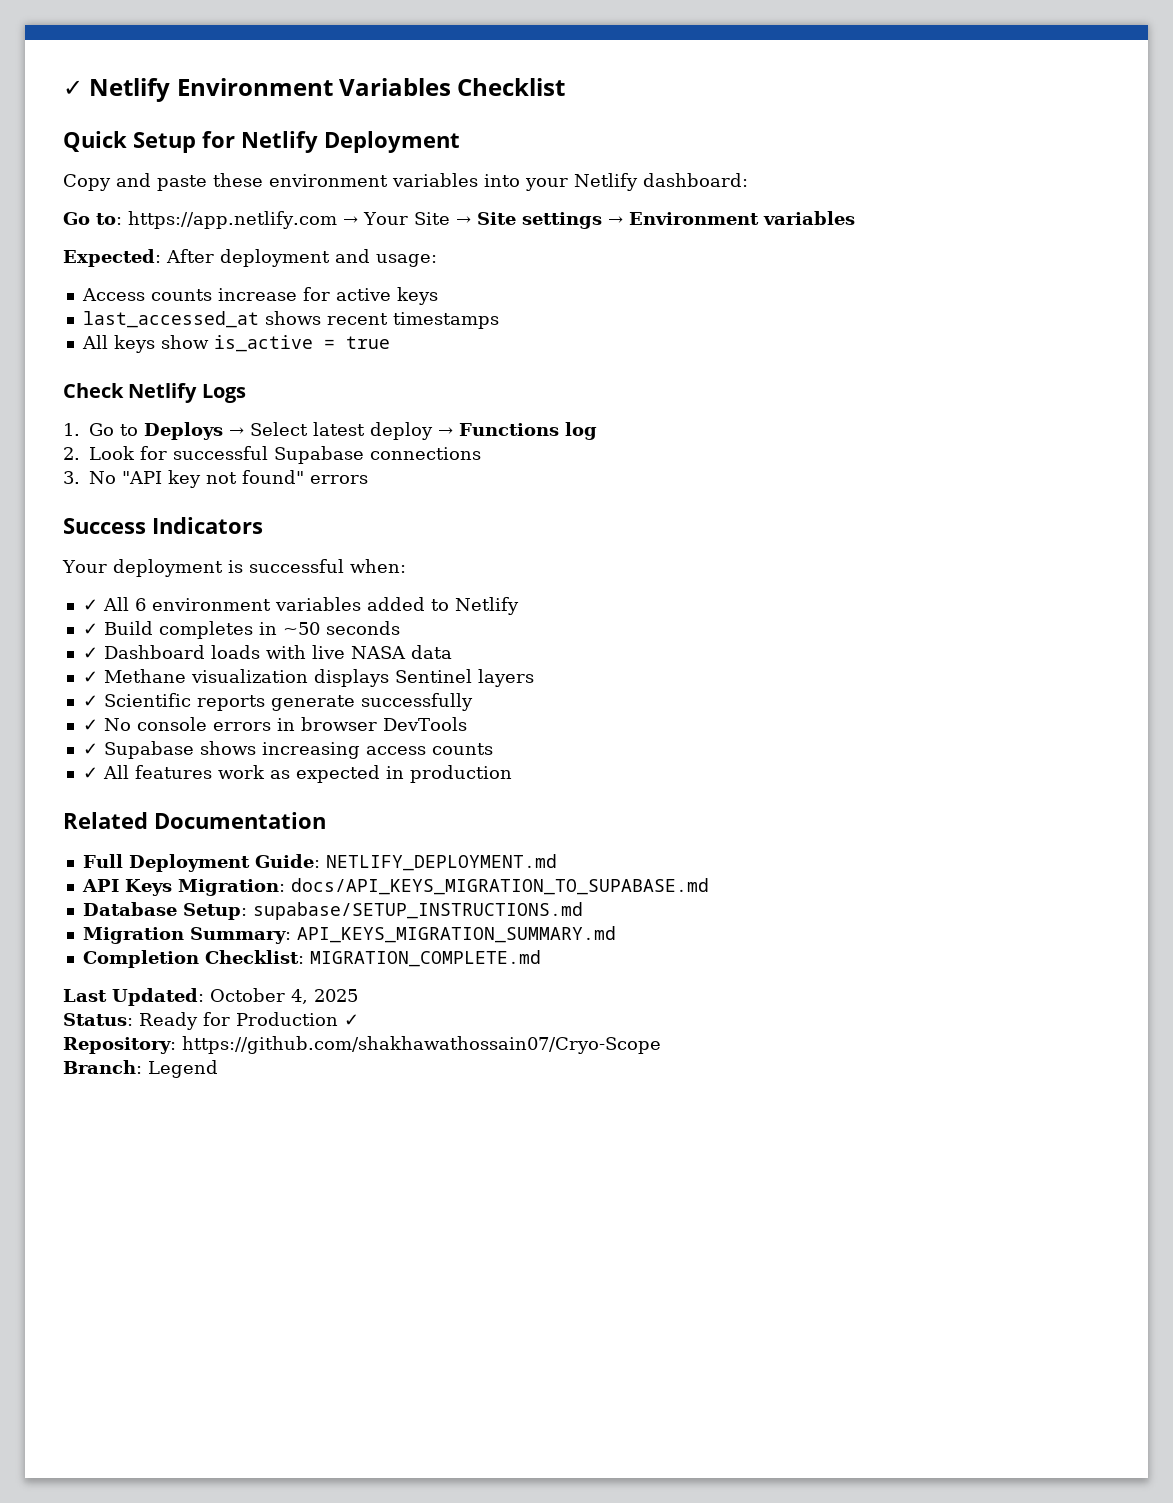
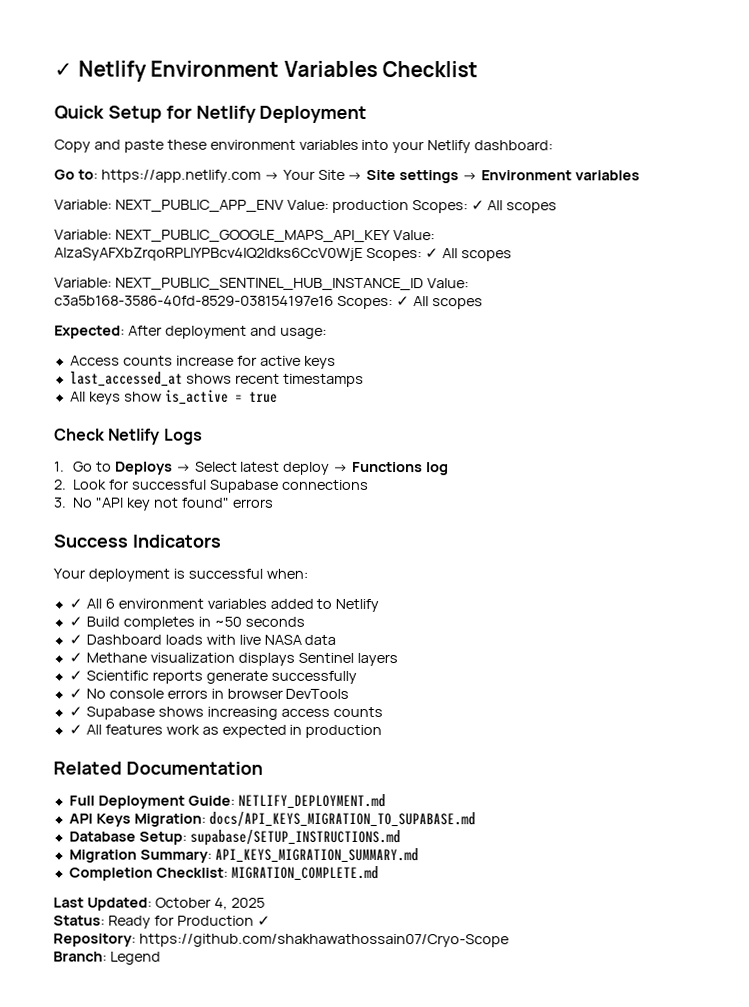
(855, 218) none -> [54,199,558,214] [54,229,435,244] [54,247,512,262] [54,277,469,292] [54,295,483,310] // Variable: NEXT_PUBLIC_APP_ENV Value: production Scopes: ✓ All scopes // Variable: NEXT_PUBLIC_GOOGLE_MAPS_API_KEY Value: AIzaSyAFXbZrqoRPLIYPBcv4IQ2Idks6CcV0WjE Scopes: ✓ All scopes // Variable: NEXT_PUBLIC_SENTINEL_HUB_INSTANCE_ID Value: c3a5b168-3586-40fd-8529-038154197e16 Scopes: ✓ All scopes

